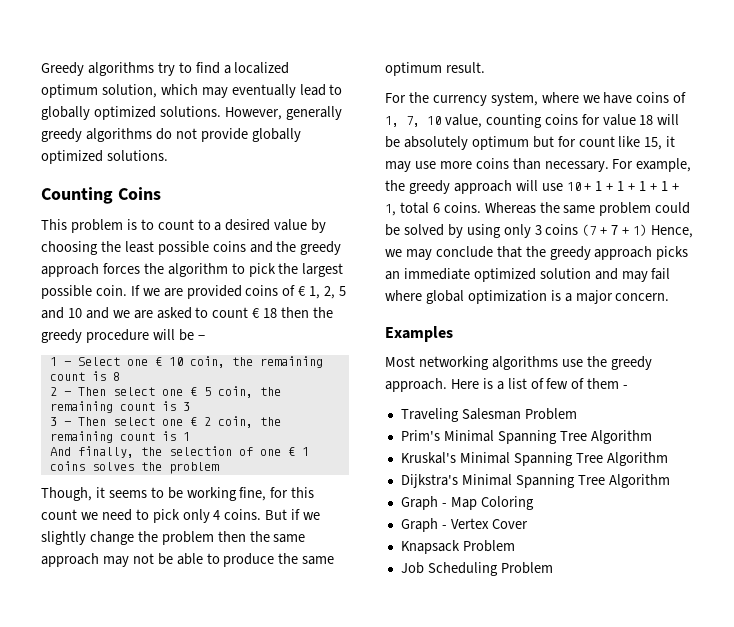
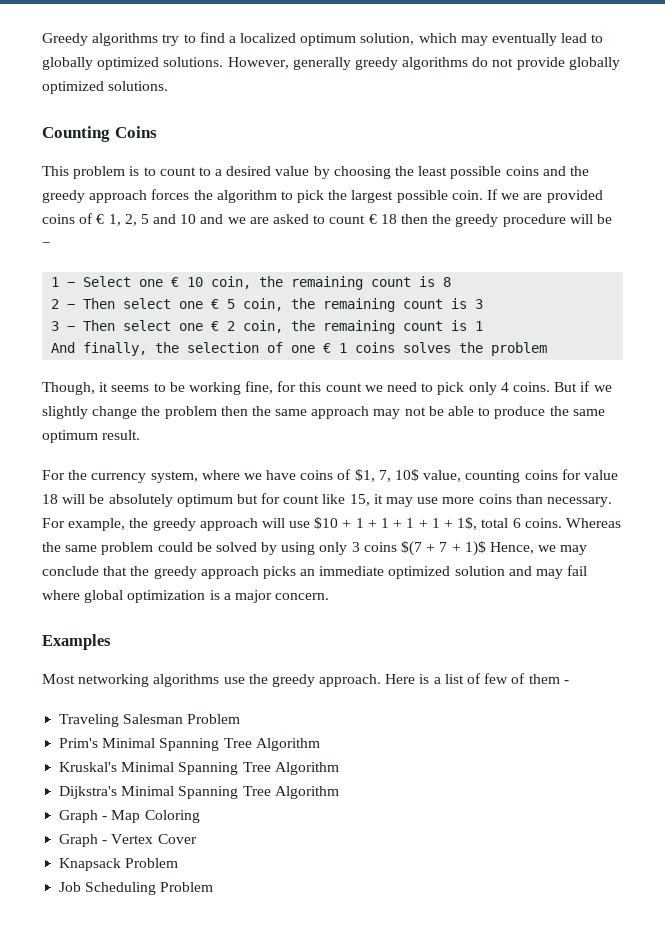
[385,116,441,127] 1, 7, 10 -> [354,469,420,482] $1, 7, 10$
[566,182,581,191] 10 -> [314,517,339,529] $10
[385,204,396,216] 1, -> [457,517,478,530] 1$,
[582,224,597,236] (7 -> [401,541,423,556] $(7
[633,224,648,236] 1) -> [464,541,486,556] 1)$

